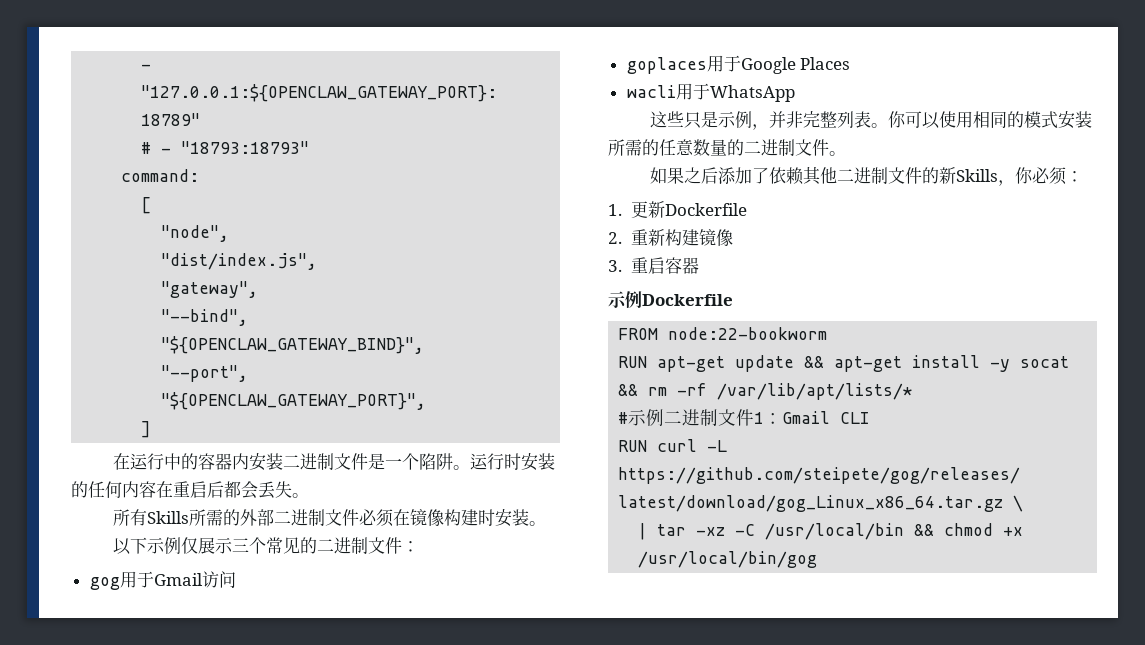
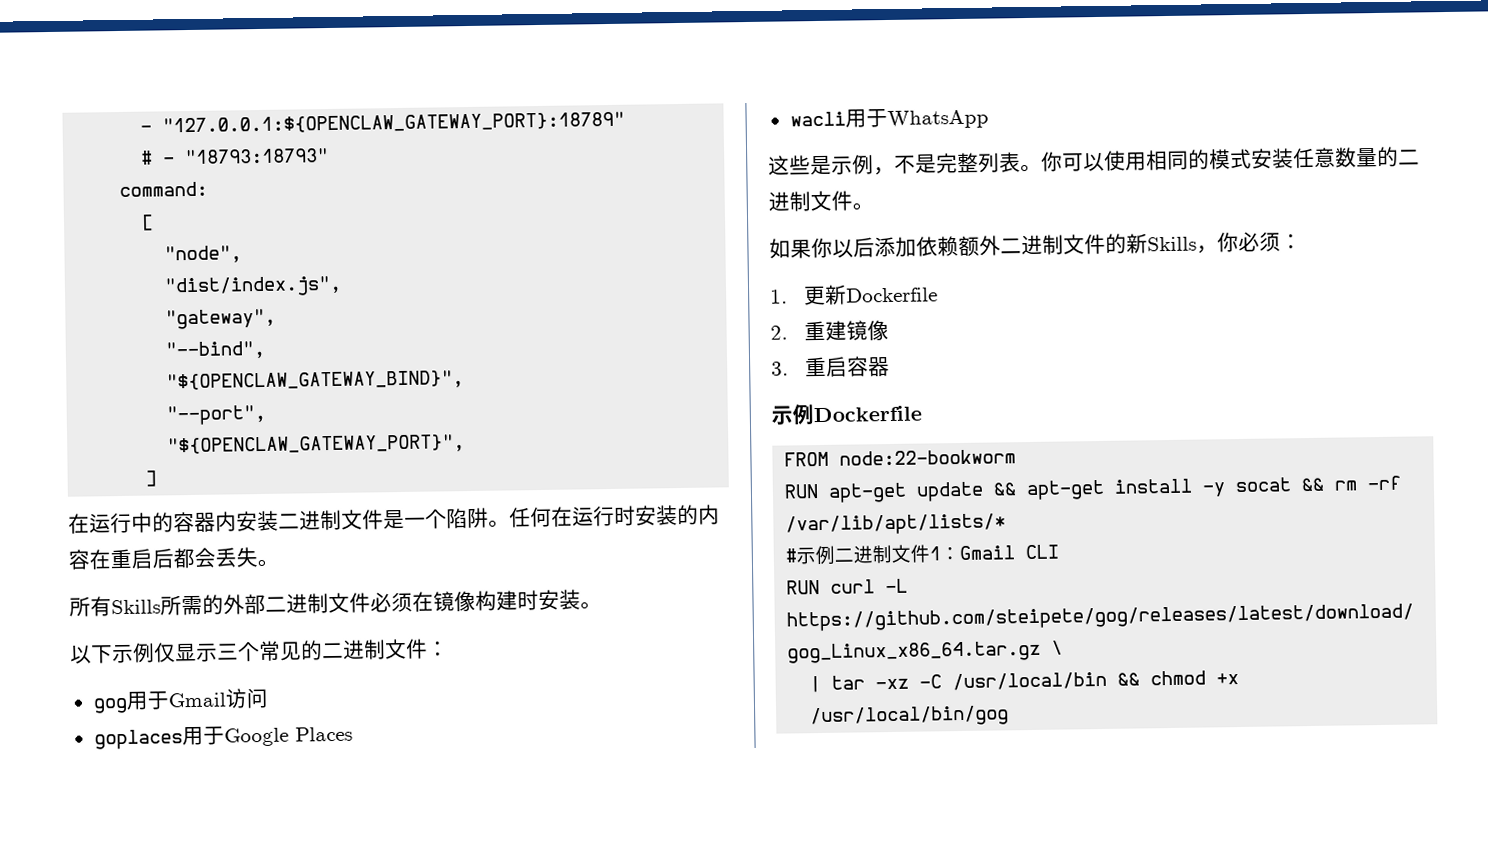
(471, 467) none -> [509,506,573,528] 任何在
[88,481,122,498] 任何 -> (699, 515) none
[198,537,216,554] 展 -> [175,642,197,662] 显
[684,112,702,129] 只 -> (811, 165) none
[769,111,804,128] 并非 -> [894,154,937,174] 不是
[608,139,659,156] 所需的 -> (1294, 158) none
[684,166,838,185] 之后添加了依赖其他 -> [811,235,1001,259] 你以后添加依赖额外
[648,229,683,246] 新构 -> (826, 330) none

